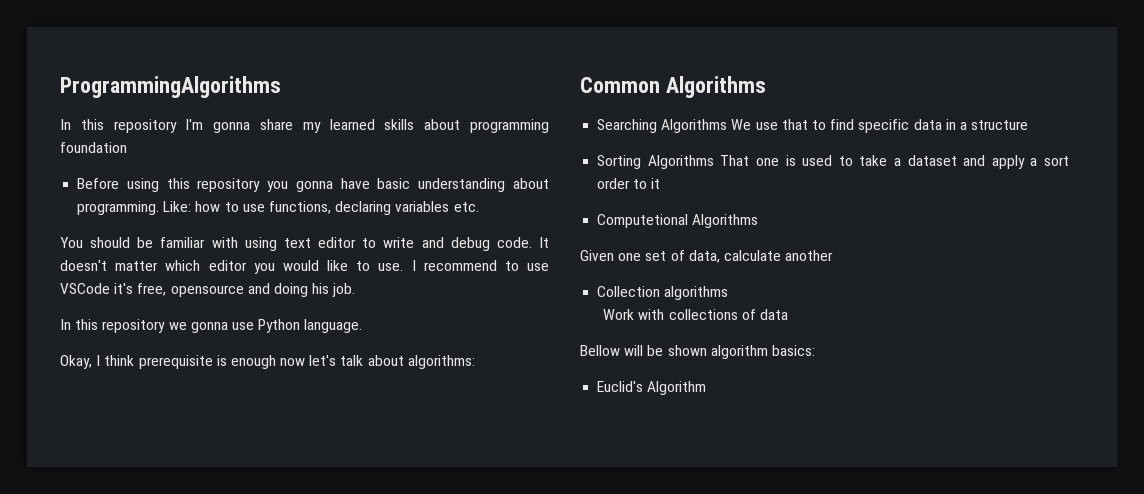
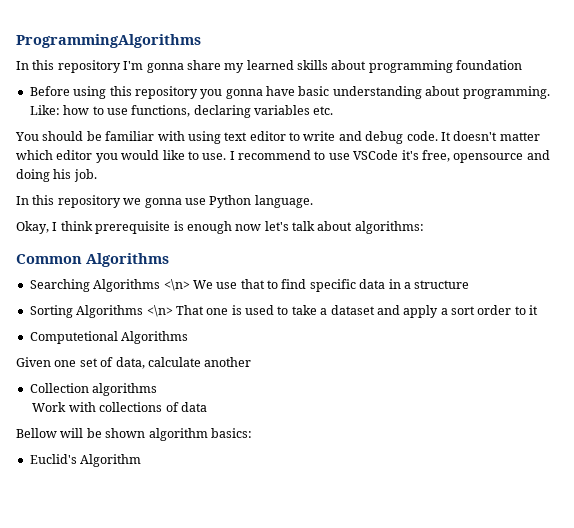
(728, 126) none -> [163,279,190,291] <\n>
(714, 162) none -> [146,305,173,317] <\n>

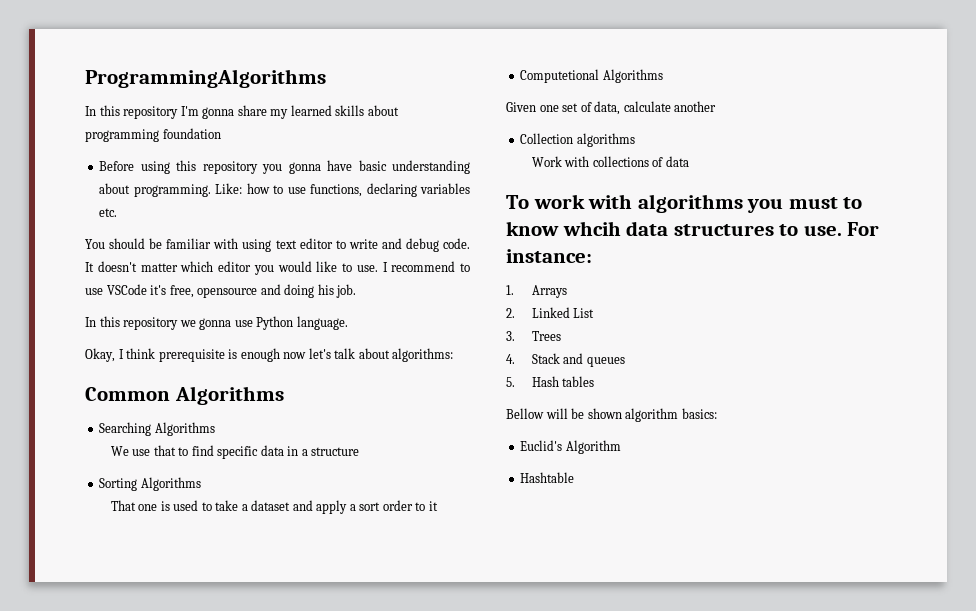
[163,279,190,291] <\n> -> (215, 429) //
[146,305,173,317] <\n> -> (201, 484) //
(207, 407) none -> [506,194,863,213] [506,221,880,236] [506,249,592,263] [506,285,567,298] [506,307,595,318] [506,331,561,341] [506,353,625,367] [506,376,595,387] // To work with algorithms you must to know whcih data structures to use. For instance: // 1. Arrays // 2. Linked List // 3. Trees // 4. Stack and queues // 5. Hash tables
(142, 460) none -> [520,472,575,483] // Hashtable

